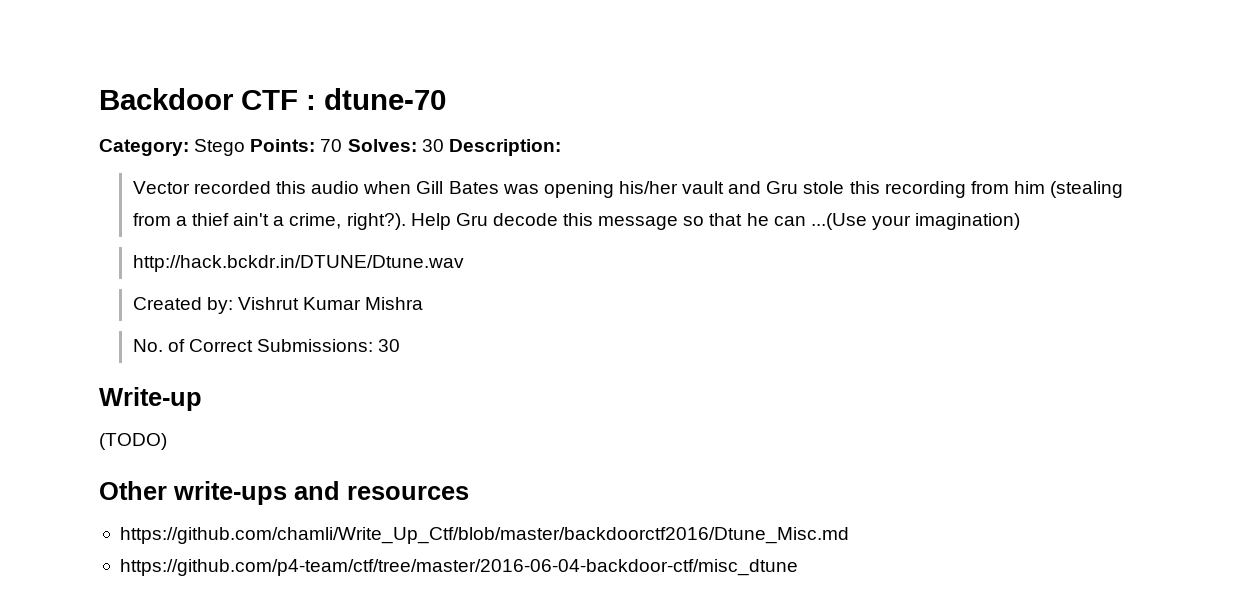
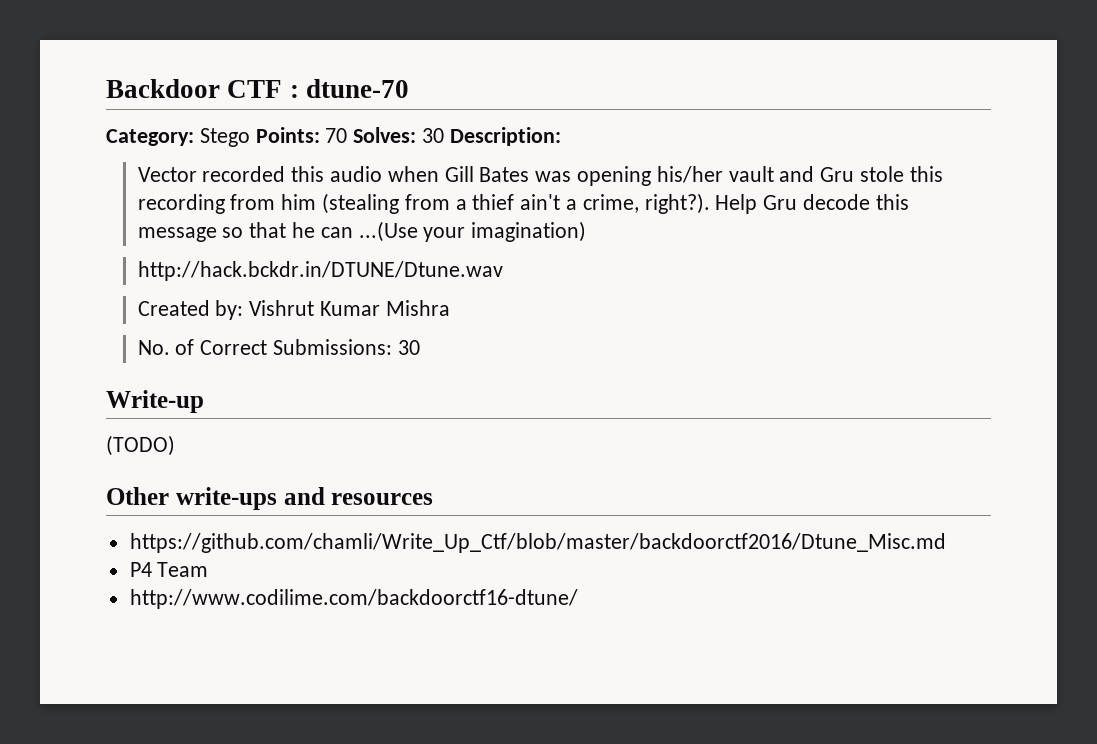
[119,559,798,576] https://github.com/p4-team/ctf/tree/master/2016-06-04-backdoor-ctf/misc_dtune -> [129,562,209,577] [129,589,578,609] P4 Team // http://www.codilime.com/backdoorctf16-dtune/

